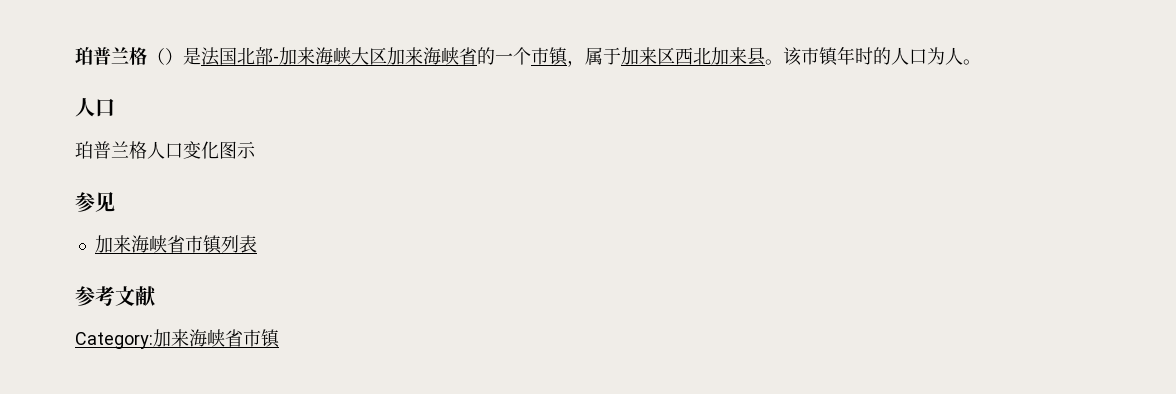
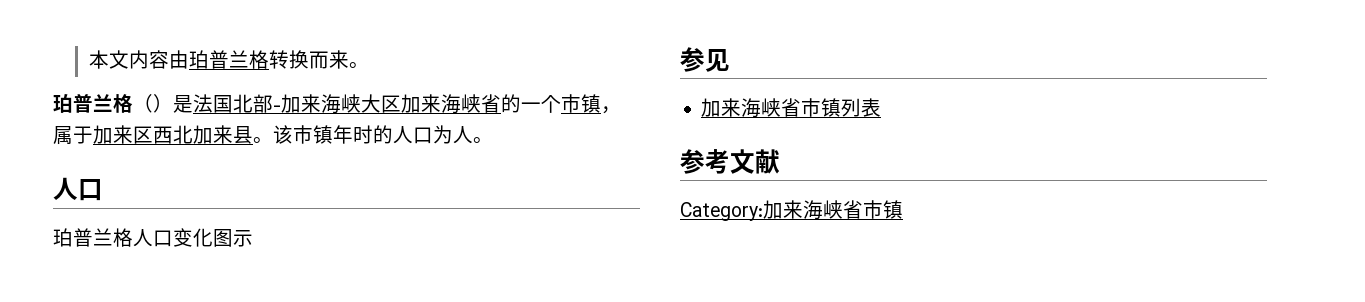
(75, 56) none -> [88,50,369,69] 本文内容由珀普兰格转换而来。 //

